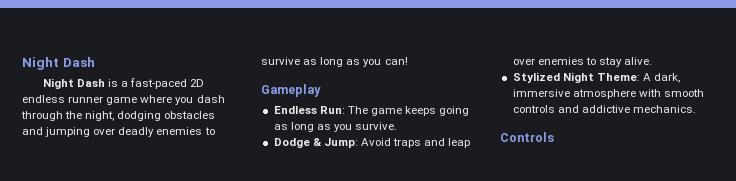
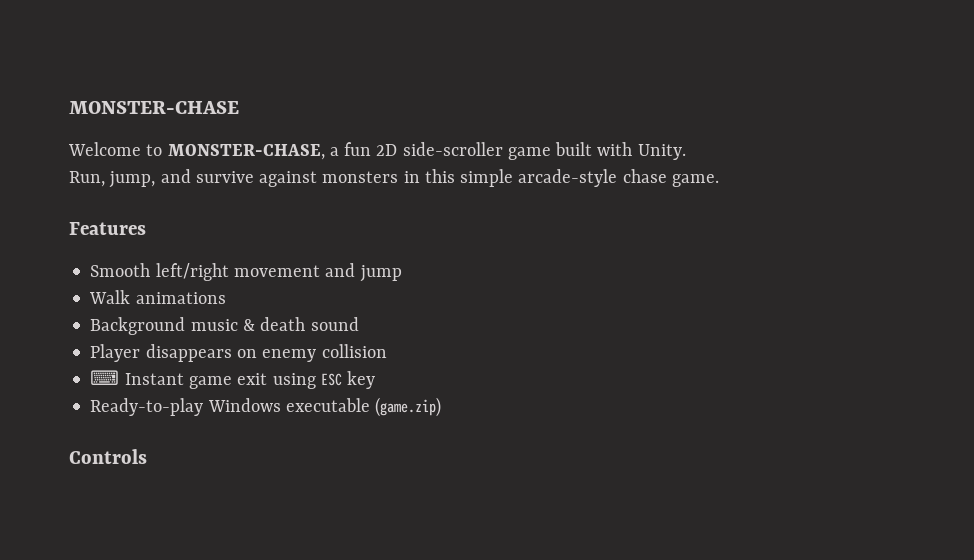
[22,57,95,70] [42,78,205,89] [22,95,225,105] [21,111,216,121] [22,127,215,137] [261,57,408,67] [261,84,321,97] [273,106,470,116] [273,122,398,132] [273,138,471,148] [512,57,653,67] [512,72,681,83] [512,89,704,99] [512,105,696,113] Night Dash // Night Dash is a fast-paced 2D endless runner game where you dash through the night, dodging obstacles and jumping over deadly enemies to survive as long as you can! // Gameplay // Endless Run: The game keeps going as long as you survive. // Dodge & Jump: Avoid traps and leap over enemies to stay alive. // Stylized Night Theme: A dark, immersive atmosphere with smooth controls and addictive mechanics. -> [69,101,239,114] [68,142,686,160] [69,169,719,188] [69,222,146,235] [90,263,402,282] [89,290,226,304] [90,317,359,335] [90,344,387,362] [90,370,376,389] [90,397,442,417] MONSTER-CHASE // Welcome to MONSTER-CHASE, a fun 2D side-scroller game built with Unity. // Run, jump, and survive against monsters in this simple arcade-style chase game. // Features // Smooth left/right movement and jump // Walk animations // Background music & death sound // Player disappears on enemy collision // ⌨ Instant game exit using ESC key // Ready-to-play Windows executable (game.zip)

